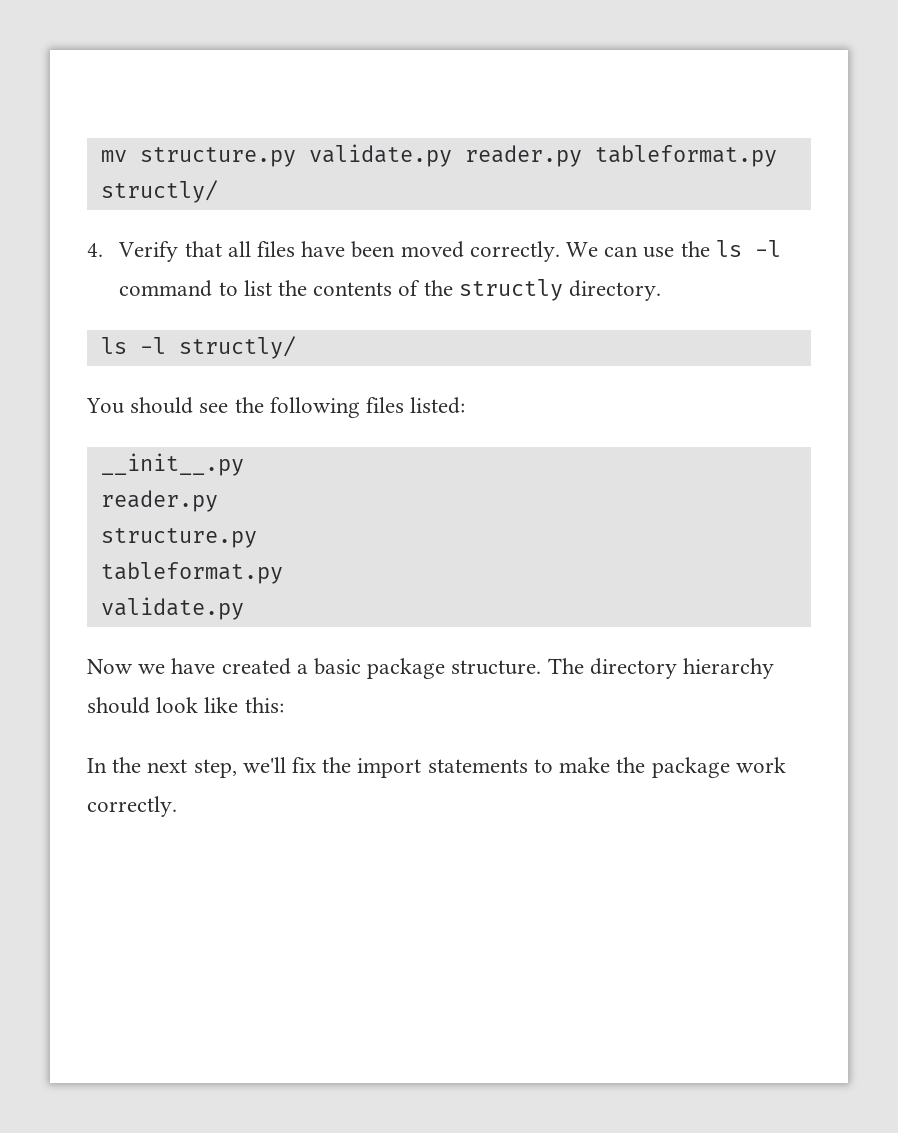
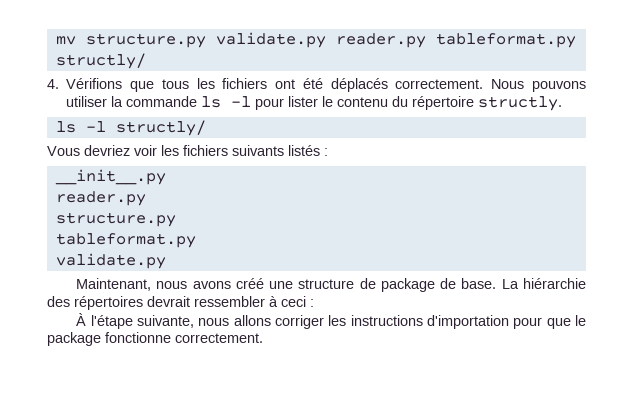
[118,240,781,262] [119,279,662,301] [100,336,296,359] [86,397,466,418] Verify that all files have been moved correctly. We can use the ls -l command to list the contents of the structly directory. // ls -l structly/ // You should see the following files listed: -> [66,78,586,92] [66,96,563,111] [55,120,206,136] [47,145,328,156] Vérifions que tous les fichiers ont été déplacés correctement. Nous pouvons utiliser la commande ls -l pour lister le contenu du répertoire structly. // ls -l structly/ // Vous devriez voir les fichiers suivants listés :
[87,658,775,679] [87,697,284,714] [87,757,786,778] [87,796,177,817] Now we have created a basic package structure. The directory hierarchy should look like this: // In the next step, we'll fix the import statements to make the package work correctly. -> [76,278,586,292] [47,296,314,310] [76,313,586,329] [47,332,263,346] Maintenant, nous avons créé une structure de package de base. La hiérarchie des répertoires devrait ressembler à ceci : // À l'étape suivante, nous allons corriger les instructions d'importation pour que le package fonctionne correctement.

